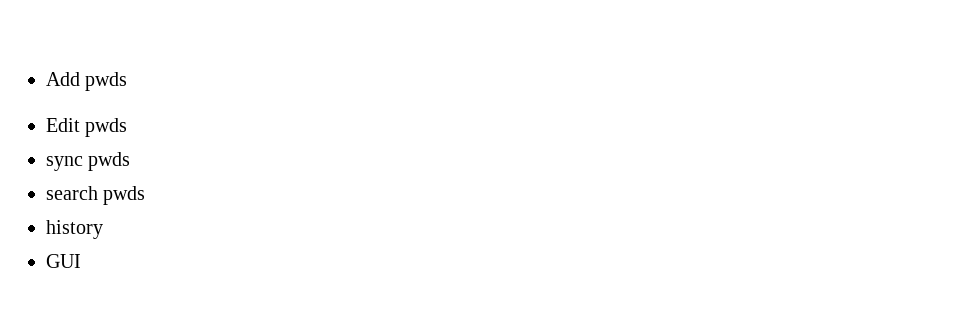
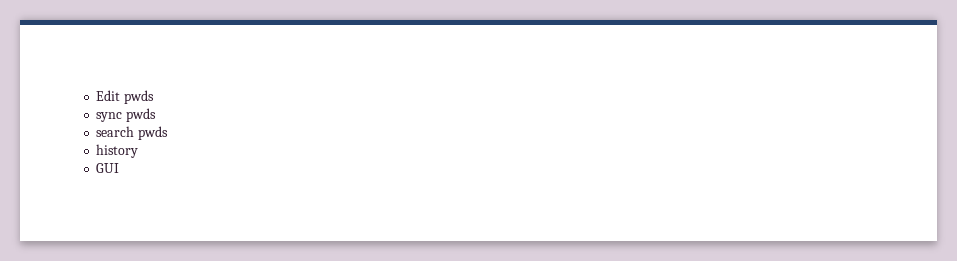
[46,72,128,91] Add pwds // -> (96, 95) none

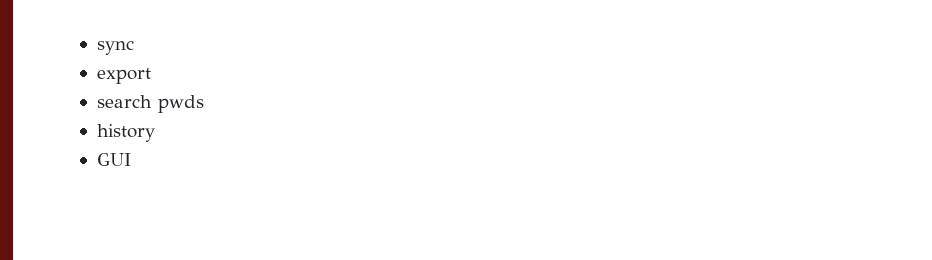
[96,90,155,104] [96,108,157,122] Edit pwds // sync pwds -> [96,40,134,55] [96,68,151,84] sync // export

